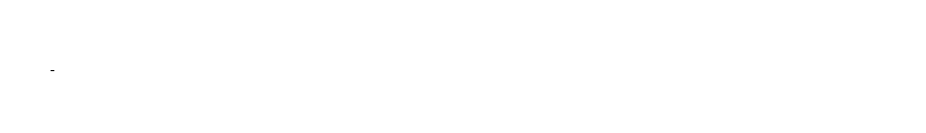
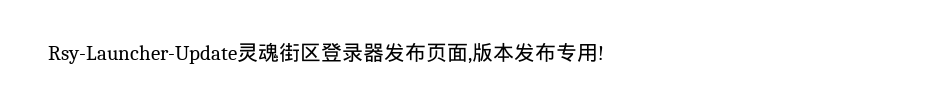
[50,70,55,75] - -> [48,42,604,64] Rsy-Launcher-Update灵魂街区登录器发布页面,版本发布专用!

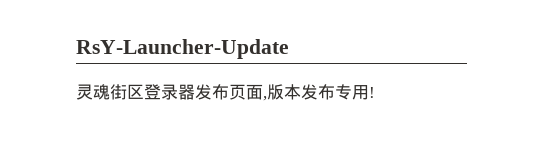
[48,45,237,64] Rsy-Launcher-Update -> [76,39,289,59] RsY-Launcher-Update //

